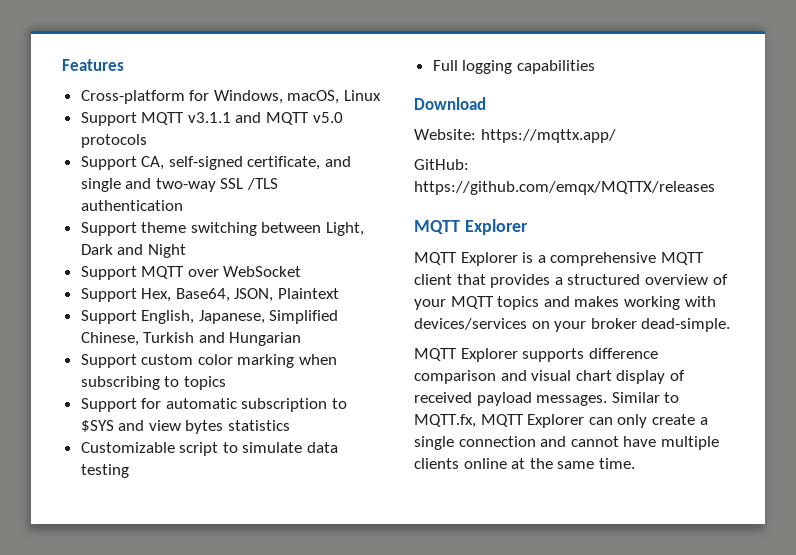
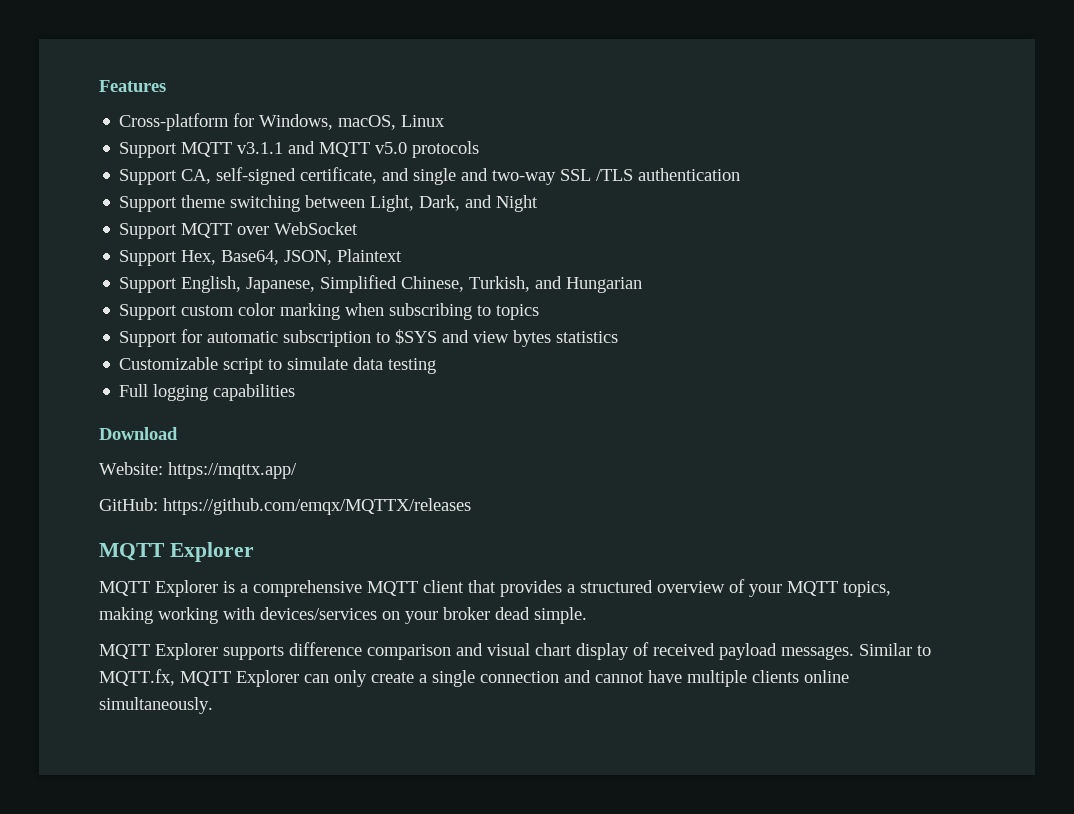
[80,244,113,255] Dark -> [419,195,461,211] Dark,
[143,332,195,343] Turkish -> [469,276,531,292] Turkish,
[497,296,620,310] topics and makes -> [843,581,891,597] [99,607,153,624] topics, making
[641,318,731,332] dead-simple. -> [495,607,587,624] dead simple.
[511,458,635,469] at the same time. -> [99,697,213,714] simultaneously.

